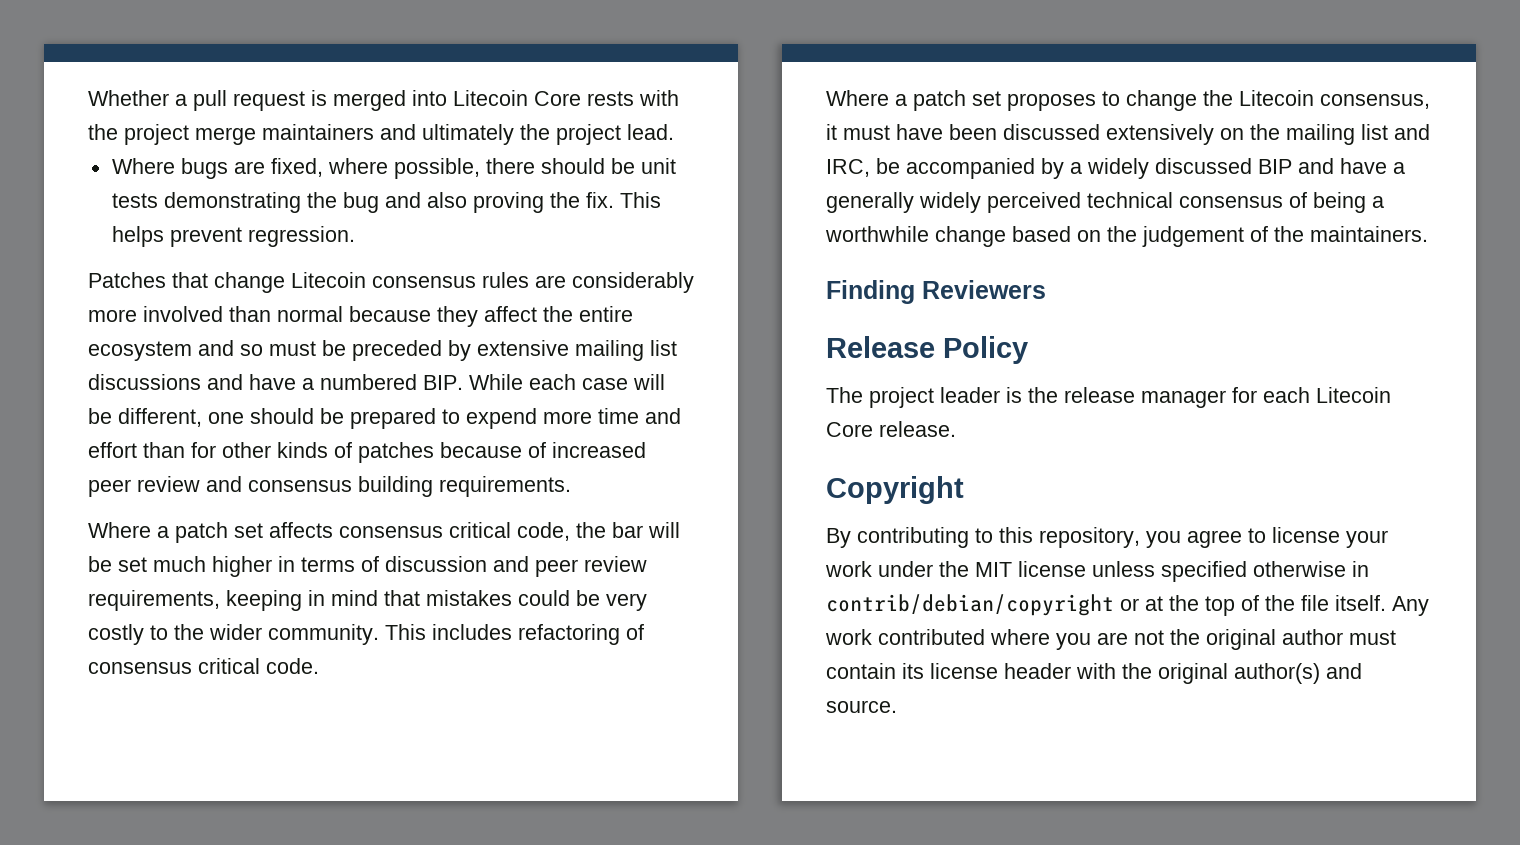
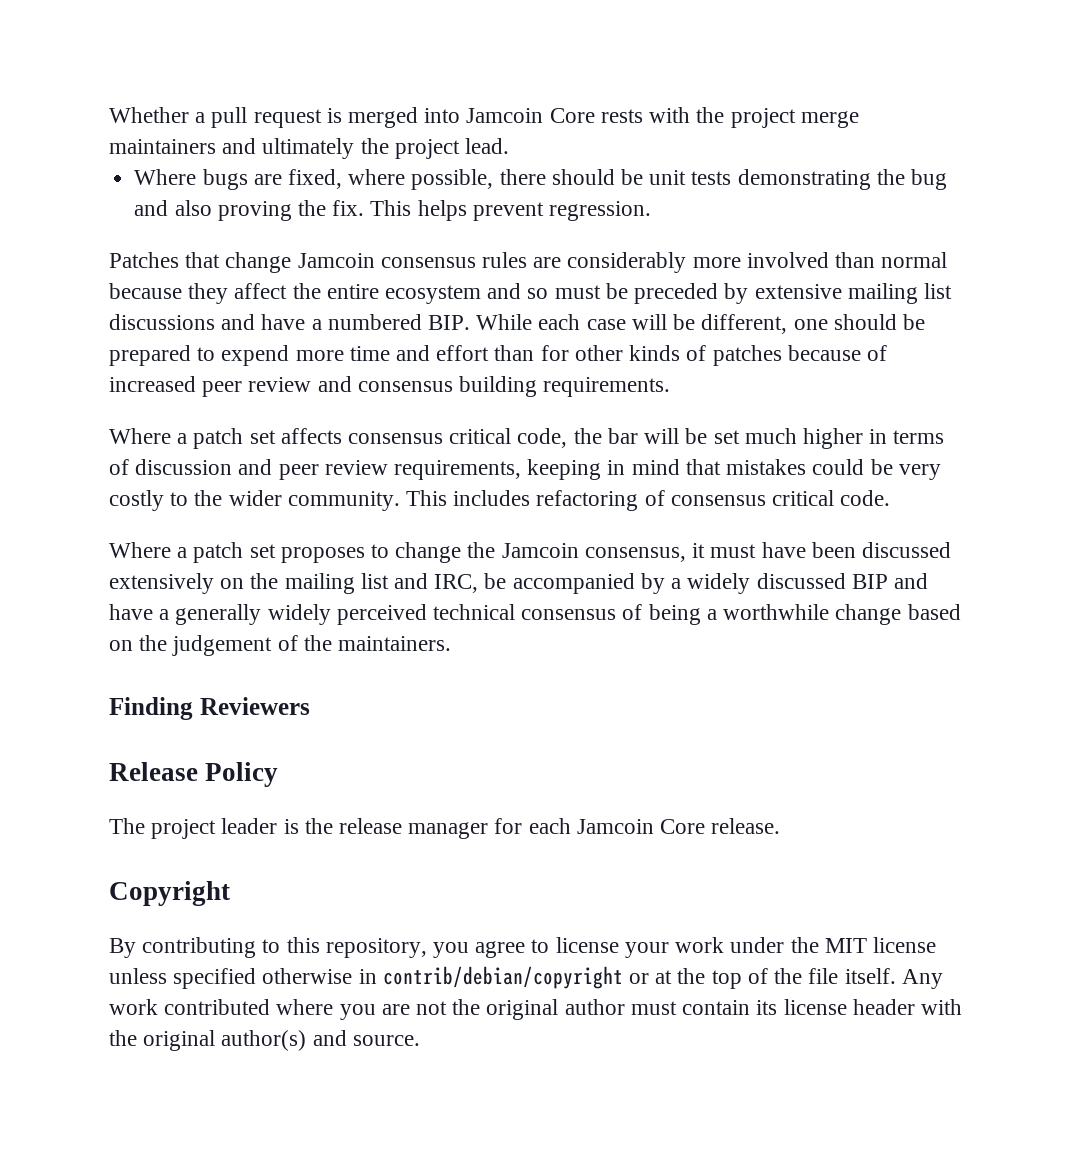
[453,90,528,106] Litecoin -> [466,108,544,123] Jamcoin
[291,272,366,288] Litecoin -> [297,253,375,268] Jamcoin
[1239,90,1314,106] Litecoin -> [501,543,579,558] Jamcoin
[1316,387,1391,403] Litecoin -> [576,819,654,834] Jamcoin

